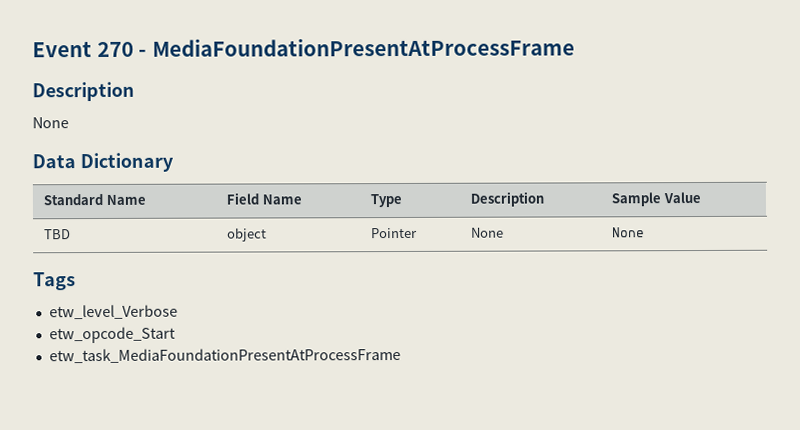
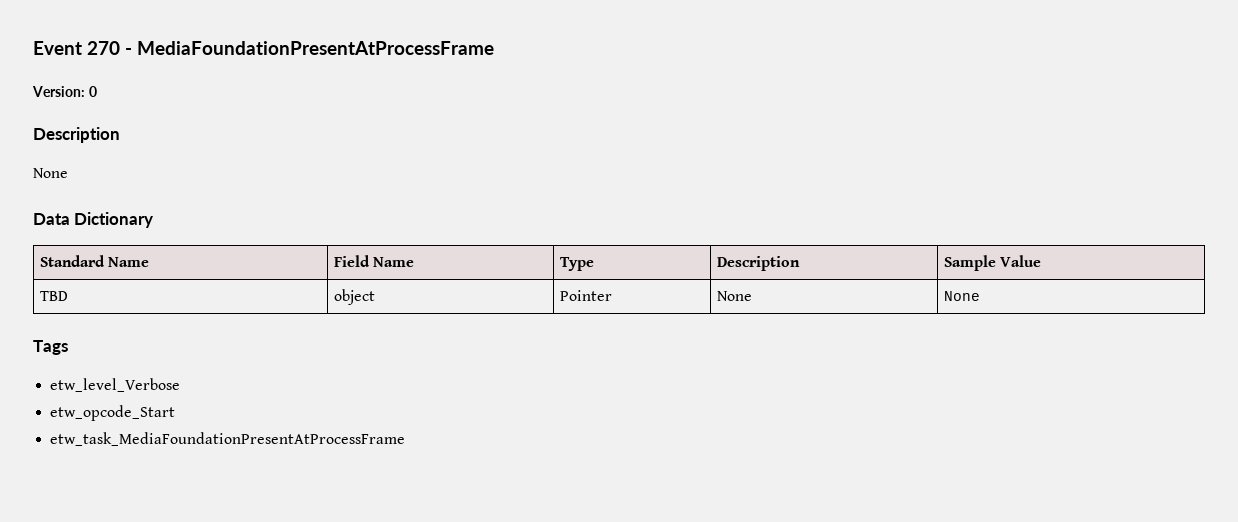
(575, 47) none -> [32,86,97,97] // Version: 0

